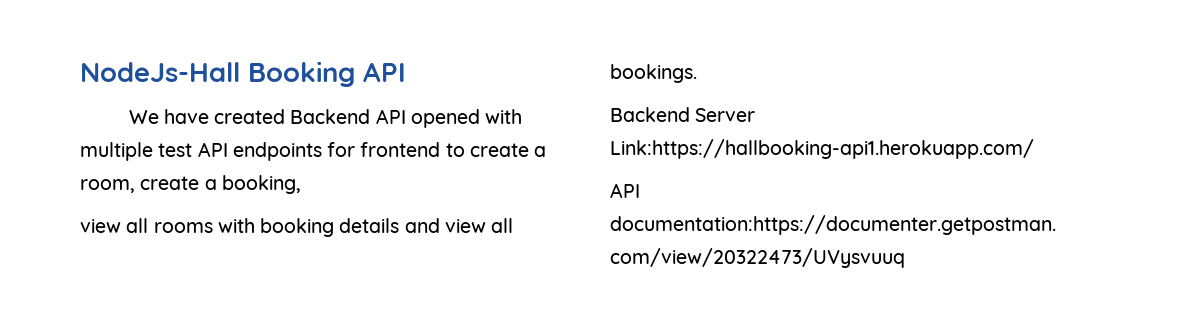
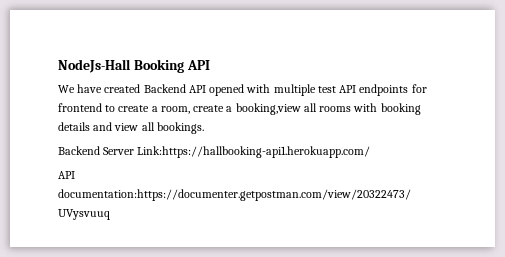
[221,175,301,194] [80,219,121,233] booking, // view -> [235,103,301,115] booking,view

